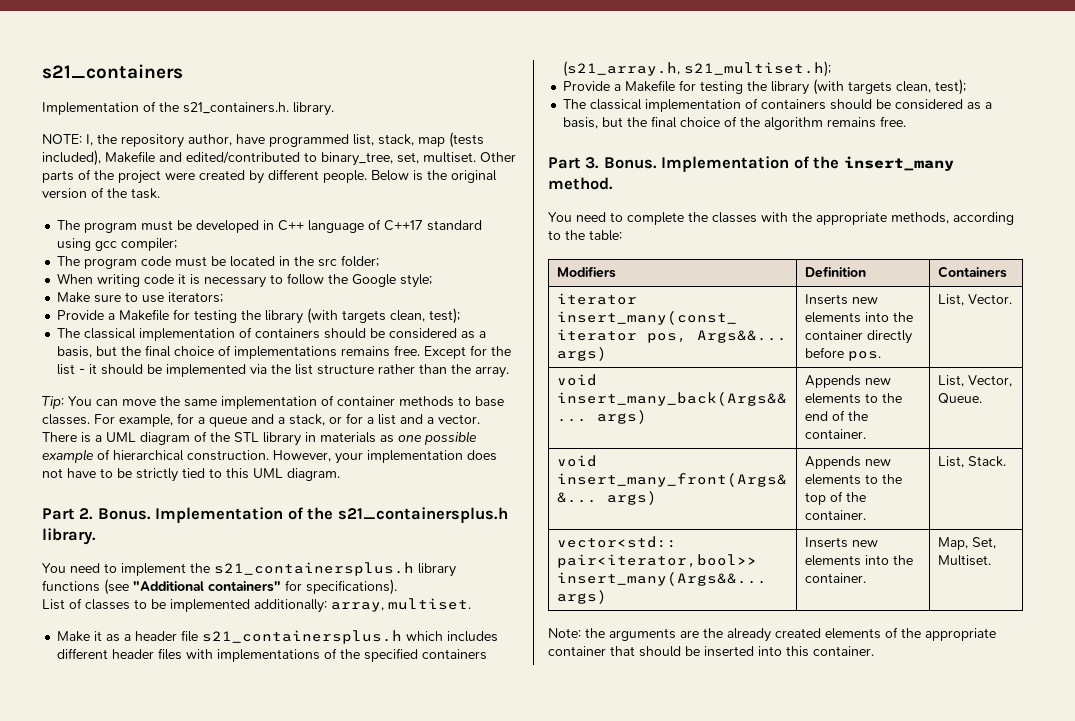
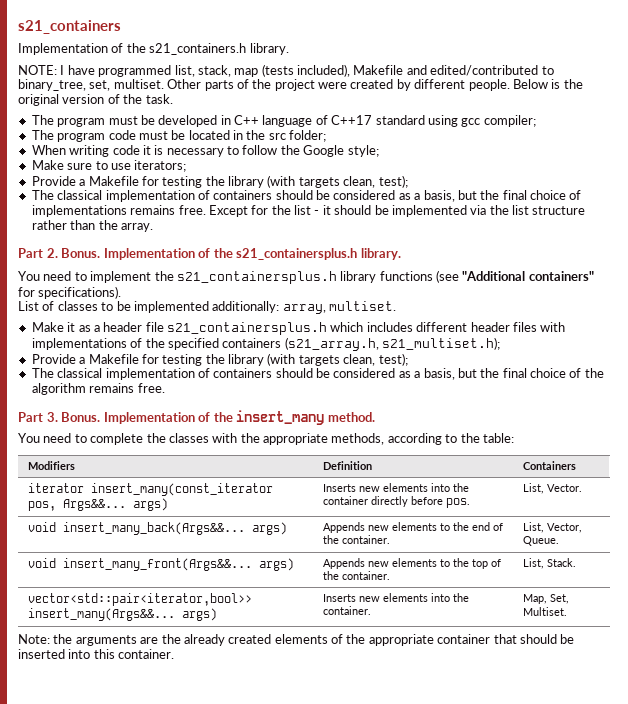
[183,102,289,114] s21_containers.h. -> [149,43,247,55] s21_containers.h
[86,134,232,148] I, the repository author, -> [60,65,65,75] I
[42,395,504,409] [42,413,480,427] [42,431,477,446] [42,449,497,464] [42,468,340,482] // Tip: You can move the same implementation of container methods to base classes. For example, for a queue and a stack, or for a list and a vector. There is a UML diagram of the STL library in materials as one possible example of hierarchical construction. However, your implementation does not have to be strictly tied to this UML diagram. -> (153, 227) none

